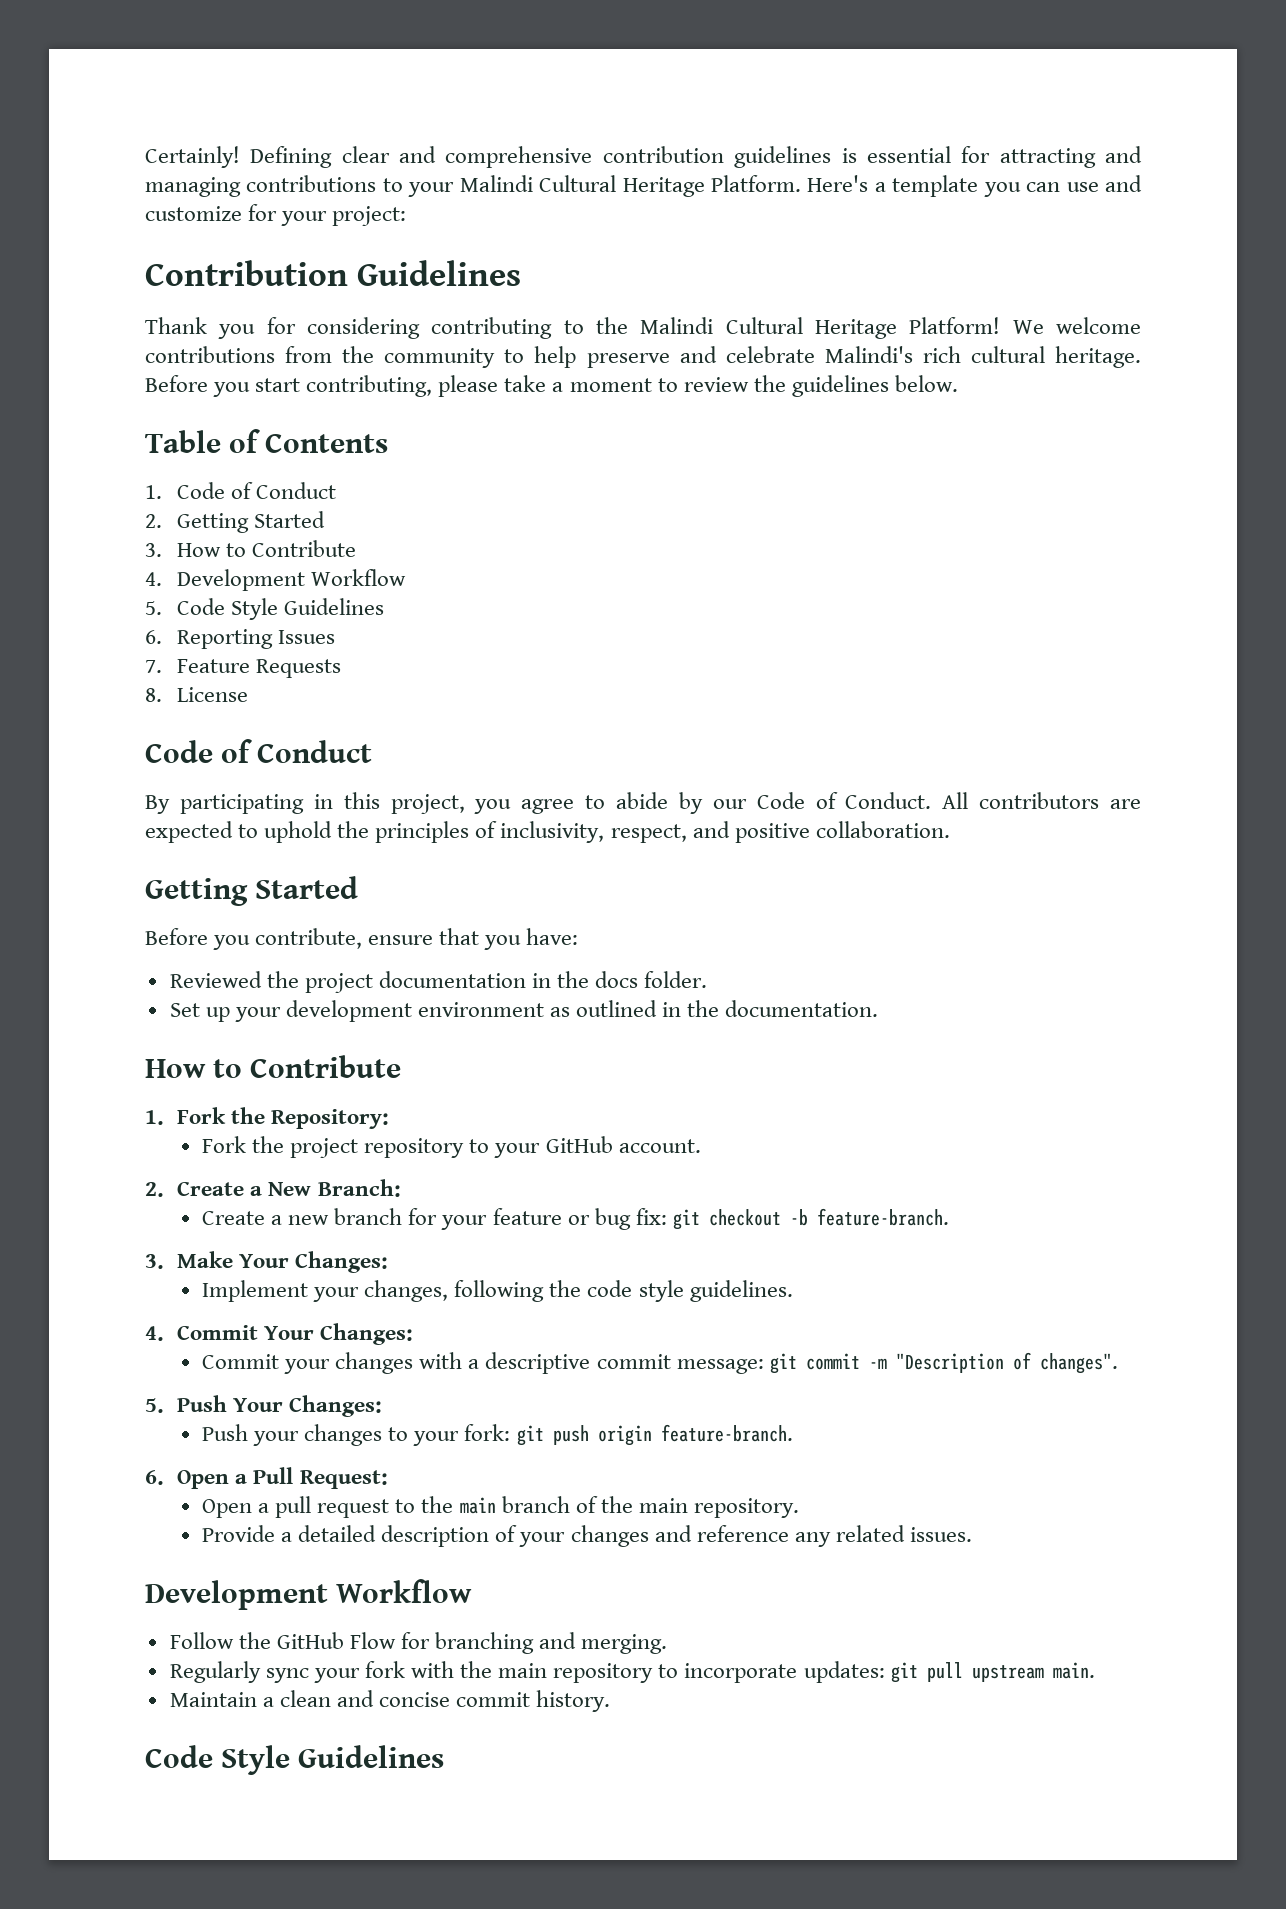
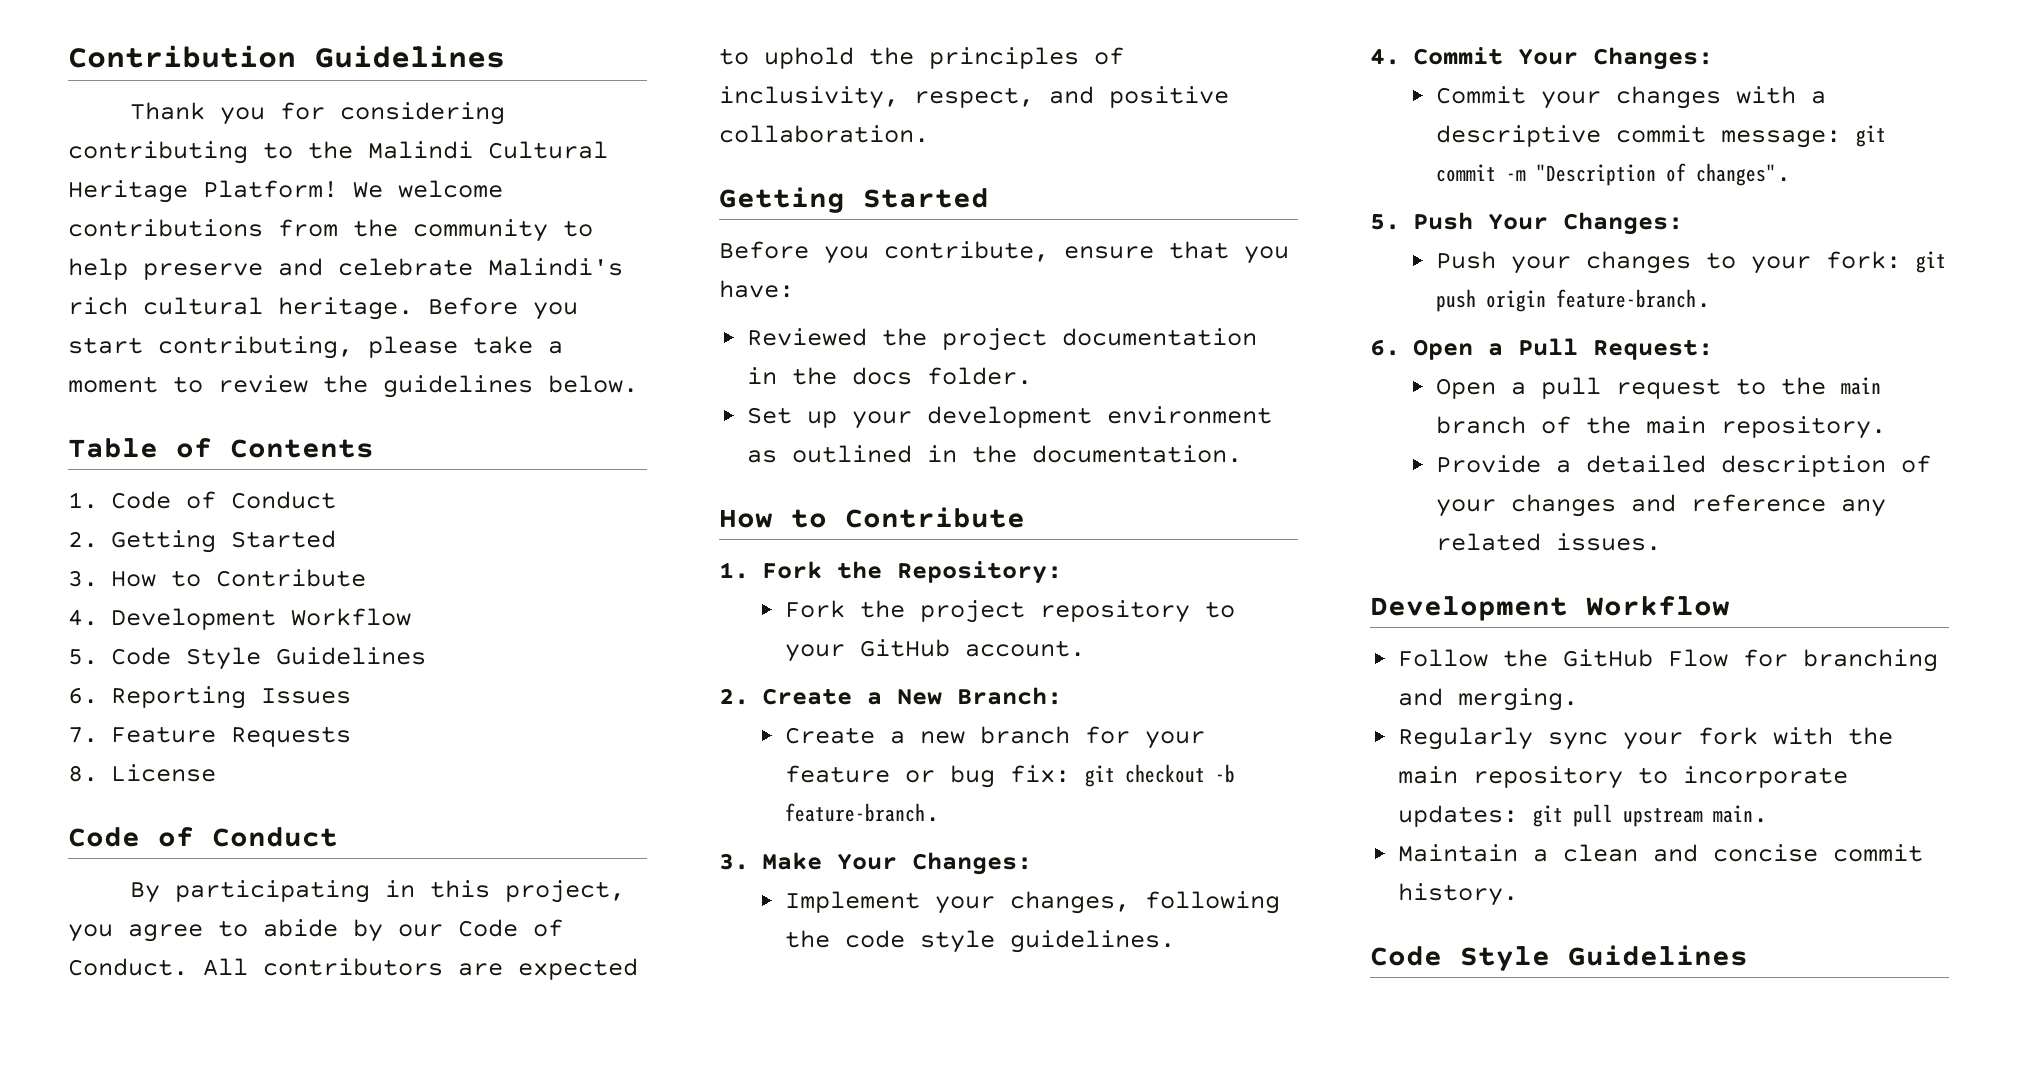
[145,146,1142,168] [145,175,1143,197] [145,204,407,226] Certainly! Defining clear and comprehensive contribution guidelines is essential for attracting and managing contributions to your Malindi Cultural Heritage Platform. Here's a template you can use and customize for your project: // -> (68, 56) none

